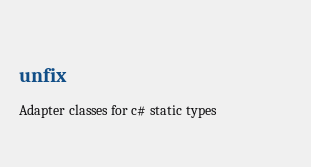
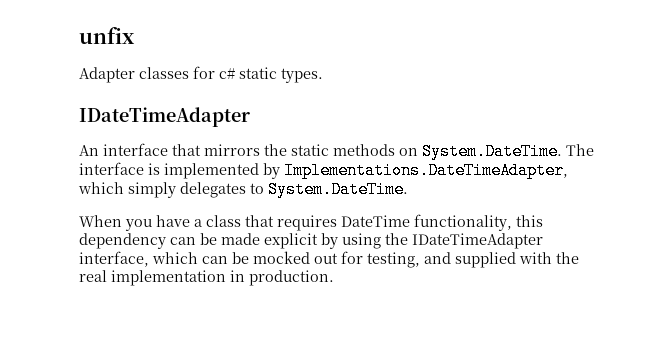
[185,106,217,118] types -> [281,68,323,83] [79,107,250,127] [79,143,594,160] [79,162,568,179] [78,181,408,198] [79,214,543,231] [79,233,543,249] [79,251,579,268] [79,270,334,286] types. // IDateTimeAdapter // An interface that mirrors the static methods on System.DateTime. The interface is implemented by Implementations.DateTimeAdapter, which simply delegates to System.DateTime. // When you have a class that requires DateTime functionality, this dependency can be made explicit by using the IDateTimeAdapter interface, which can be mocked out for testing, and supplied with the real implementation in production.

